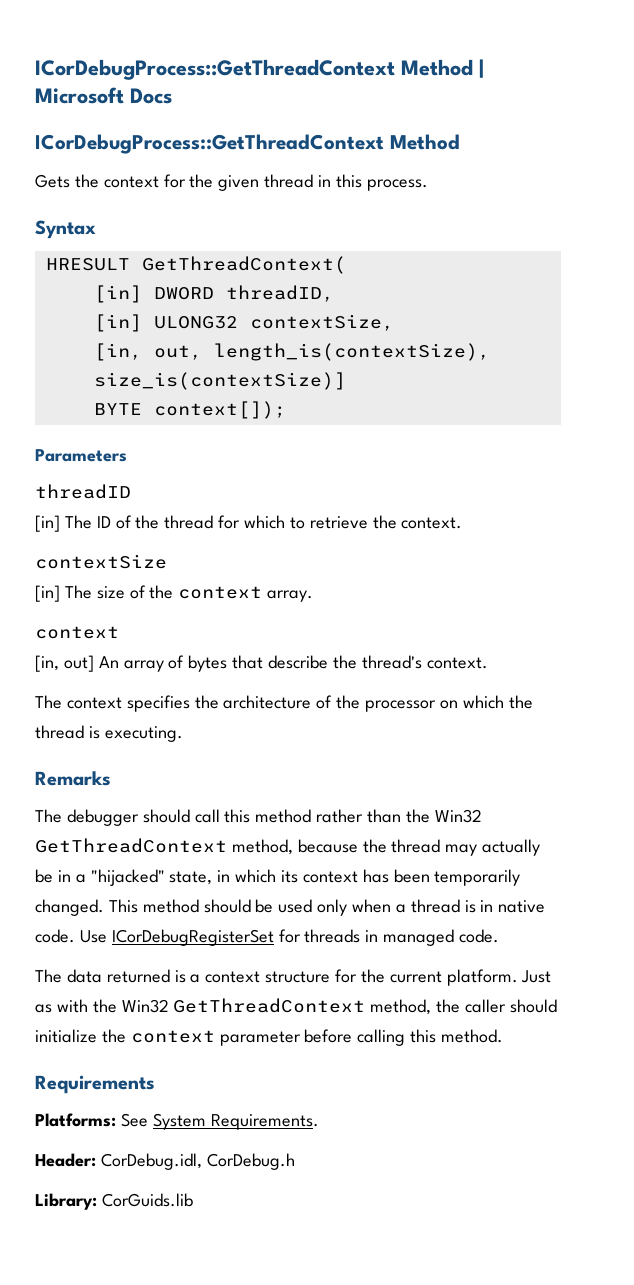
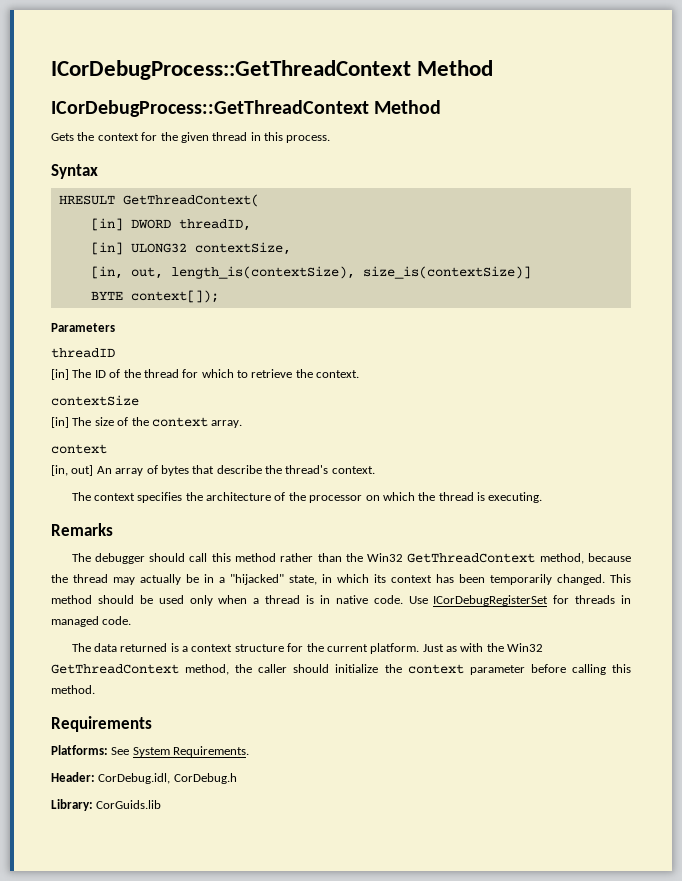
[35,59,484,80] [35,87,172,104] ICorDebugProcess::GetThreadContext Method | Microsoft Docs -> [51,60,494,80] ICorDebugProcess::GetThreadContext Method

